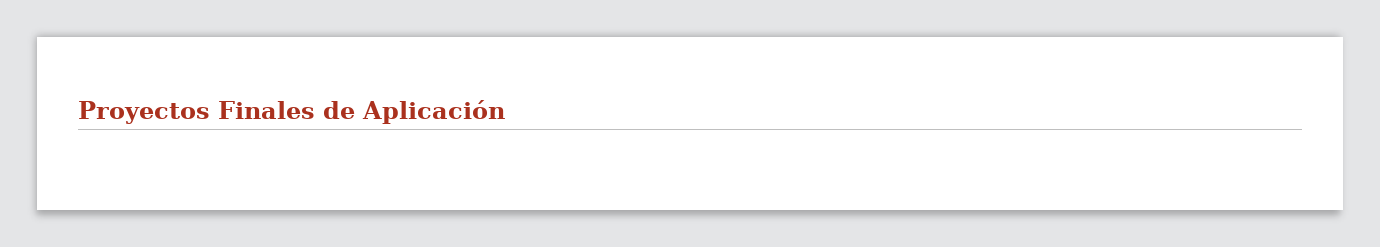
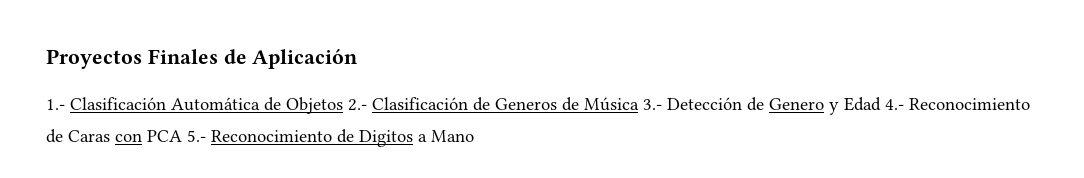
(505, 112) none -> [46,97,1030,115] [46,129,474,147] // 1.- Clasificación Automática de Objetos 2.- Clasificación de Generos de Música 3.- Detección de Genero y Edad 4.- Reconocimiento de Caras con PCA 5.- Reconocimiento de Digitos a Mano

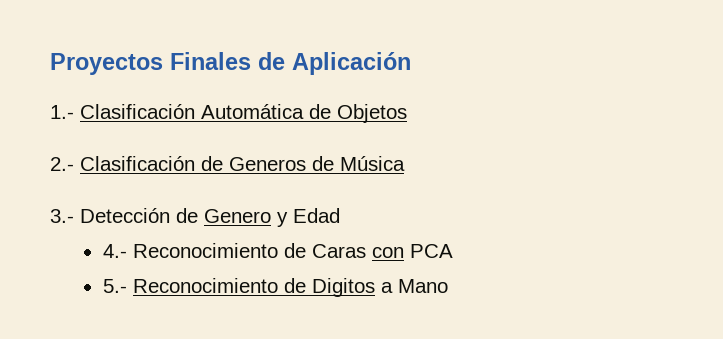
(343, 105) none -> (407, 113) //
(639, 104) none -> (405, 163) //
(881, 104) none -> (340, 215) //
(182, 136) none -> (453, 251) //

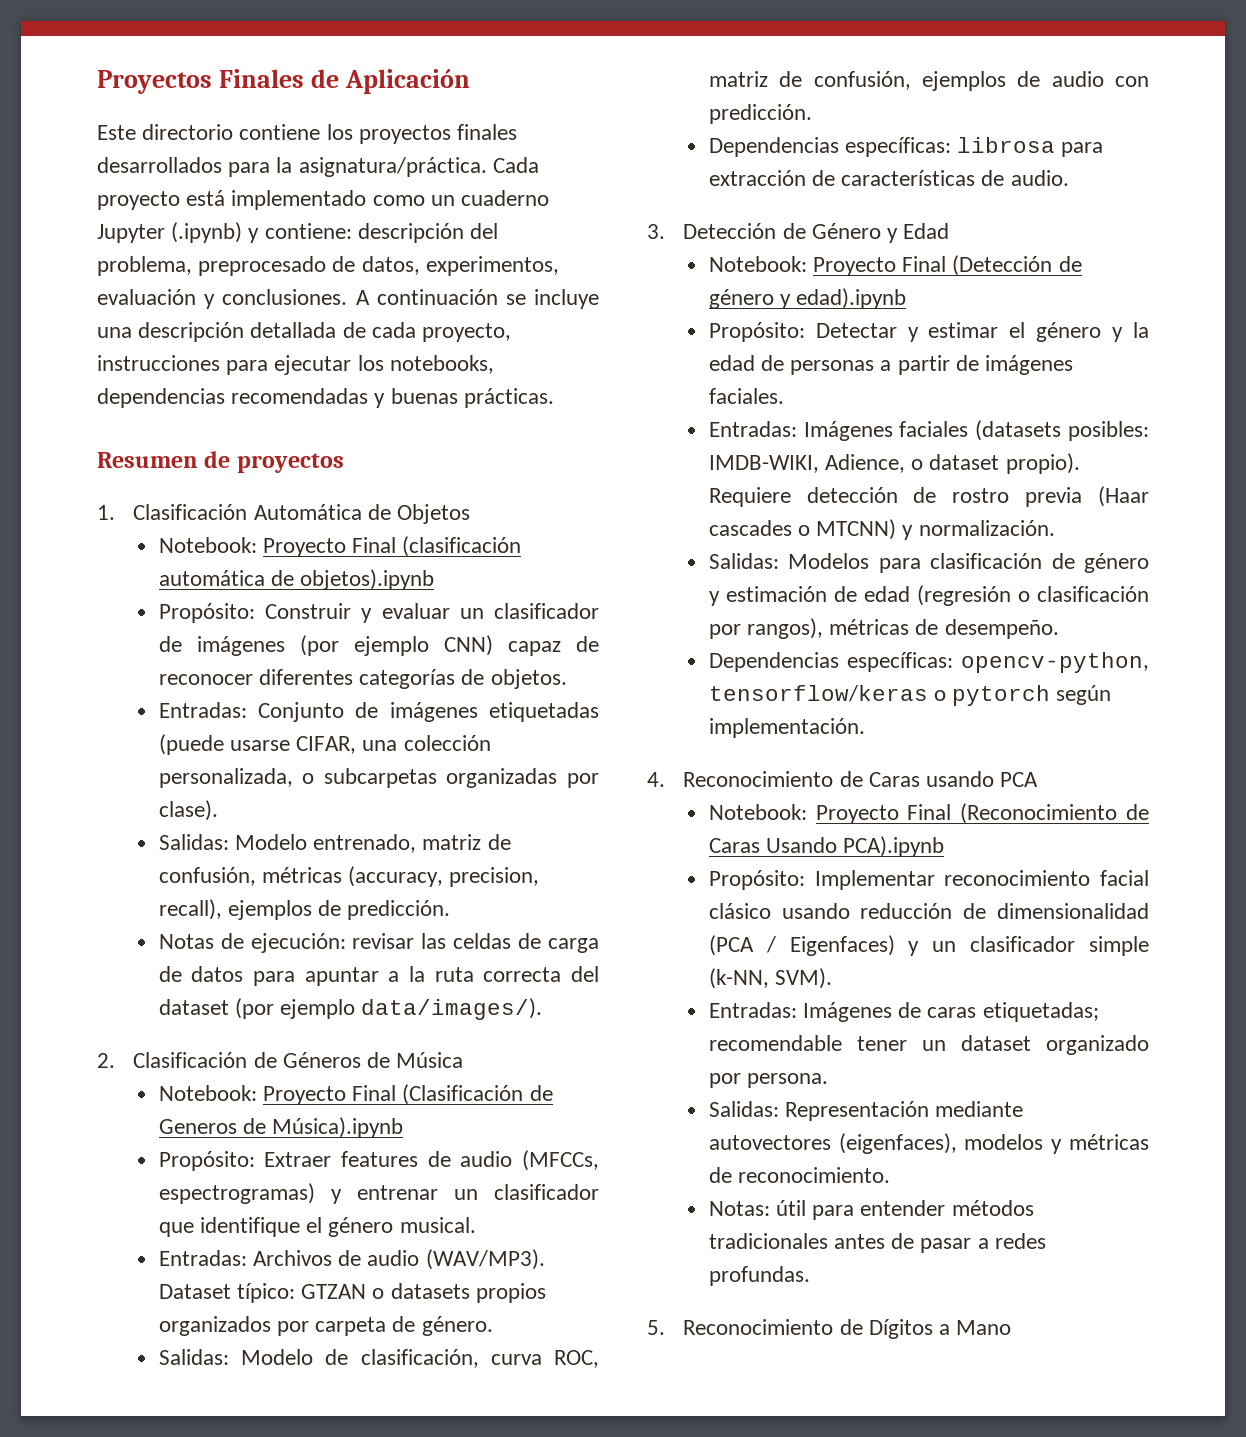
[50,104,407,123] [50,156,405,171] [50,209,74,223] 1.- Clasificación Automática de Objetos // 2.- Clasificación de Generos de Música // 3.- -> [97,124,518,144] [97,157,539,177] [97,190,550,210] [97,222,499,243] [97,256,559,276] [97,289,599,309] [97,322,512,342] [97,355,494,375] [97,388,554,408] [97,451,344,473] [97,504,471,524] [158,536,522,557] [158,569,435,590] [158,603,599,623] [158,635,599,656] [158,669,567,689] [158,702,599,722] [158,734,491,755] [158,768,599,788] [158,800,218,821] [158,834,511,853] [158,866,540,887] [158,899,451,920] [158,933,600,953] [158,966,600,986] [158,998,543,1020] [97,1052,464,1068] [158,1084,553,1105] [158,1117,404,1138] [158,1150,599,1171] [158,1183,599,1204] [158,1217,476,1237] [158,1249,545,1270] [158,1283,546,1303] [158,1316,493,1336] [158,1349,599,1368] [708,71,1149,91] [708,104,812,124] [708,137,1104,157] [708,170,1069,186] [647,224,665,239] Este directorio contiene los proyectos finales desarrollados para la asignatura/práctica. Cada proyecto está implementado como un cuaderno Jupyter (.ipynb) y contiene: descripción del problema, preprocesado de datos, experimentos, evaluación y conclusiones. A continuación se incluye una descripción detallada de cada proyecto, instrucciones para ejecutar los notebooks, dependencias recomendadas y buenas prácticas. // Resumen de proyectos // 1. Clasificación Automática de Objetos // Notebook: Proyecto Final (clasificación automática de objetos).ipynb // Propósito: Construir y evaluar un clasificador de imágenes (por ejemplo CNN) capaz de reconocer diferentes categorías de objetos. // Entradas: Conjunto de imágenes etiquetadas (puede usarse CIFAR, una colección personalizada, o subcarpetas organizadas por clase). // Salidas: Modelo entrenado, matriz de confusión, métricas (accuracy, precision, recall), ejemplos de predicción. // Notas de ejecución: revisar las celdas de carga de datos para apuntar a la ruta correcta del dataset (por ejemplo data/images/). // 2. Clasificación de Géneros de Música // Notebook: Proyecto Final (Clasificación de Generos de Música).ipynb // Propósito: Extraer features de audio (MFCCs, espectrogramas) y entrenar un clasificador que identifique el género musical. // Entradas: Archivos de audio (WAV/MP3). Dataset típico: GTZAN o datasets propios organizados por carpeta de género. // Salidas: Modelo de clasificación, curva ROC, matriz de confusión, ejemplos de audio con predicción. // Dependencias específicas: librosa para extracción de características de audio. // 3.
[204,209,271,223] Genero -> [811,223,881,239] Género
[102,244,127,258] 4.- -> [708,255,1082,276] [708,288,907,309] [708,322,1149,342] [708,355,1074,375] [708,388,784,404] [708,420,1149,441] [708,453,1080,474] [708,486,1149,507] [708,519,1055,540] [708,553,1149,573] [708,585,1149,606] [708,618,1059,639] [708,652,1149,673] [708,685,1112,706] [708,718,865,738] [647,772,665,787] Notebook: Proyecto Final (Detección de género y edad).ipynb // Propósito: Detectar y estimar el género y la edad de personas a partir de imágenes faciales. // Entradas: Imágenes faciales (datasets posibles: IMDB-WIKI, Adience, o dataset propio). Requiere detección de rostro previa (Haar cascades o MTCNN) y normalización. // Salidas: Modelos para clasificación de género y estimación de edad (regresión o clasificación por rangos), métricas de desempeño. // Dependencias específicas: opencv-python, tensorflow/keras o pytorch según implementación. // 4.
[371,247,404,258] con -> [926,771,995,787] usando
[102,278,375,297] 5.- Reconocimiento de Digitos -> [708,803,1149,824] [708,836,945,857] [708,870,1149,890] [708,903,1149,919] [708,935,1149,956] [708,968,832,989] [708,1002,1099,1022] [708,1035,1149,1055] [708,1073,828,1088] [708,1101,1024,1121] [708,1133,1149,1154] [708,1167,890,1183] [708,1200,1034,1220] [708,1233,1046,1253] [708,1266,810,1286] [647,1319,933,1339] Notebook: Proyecto Final (Reconocimiento de Caras Usando PCA).ipynb // Propósito: Implementar reconocimiento facial clásico usando reducción de dimensionalidad (PCA / Eigenfaces) y un clasificador simple (k-NN, SVM). // Entradas: Imágenes de caras etiquetadas; recomendable tener un dataset organizado por persona. // Salidas: Representación mediante autovectores (eigenfaces), modelos y métricas de reconocimiento. // Notas: útil para entender métodos tradicionales antes de pasar a redes profundas. // 5. Reconocimiento de Dígitos

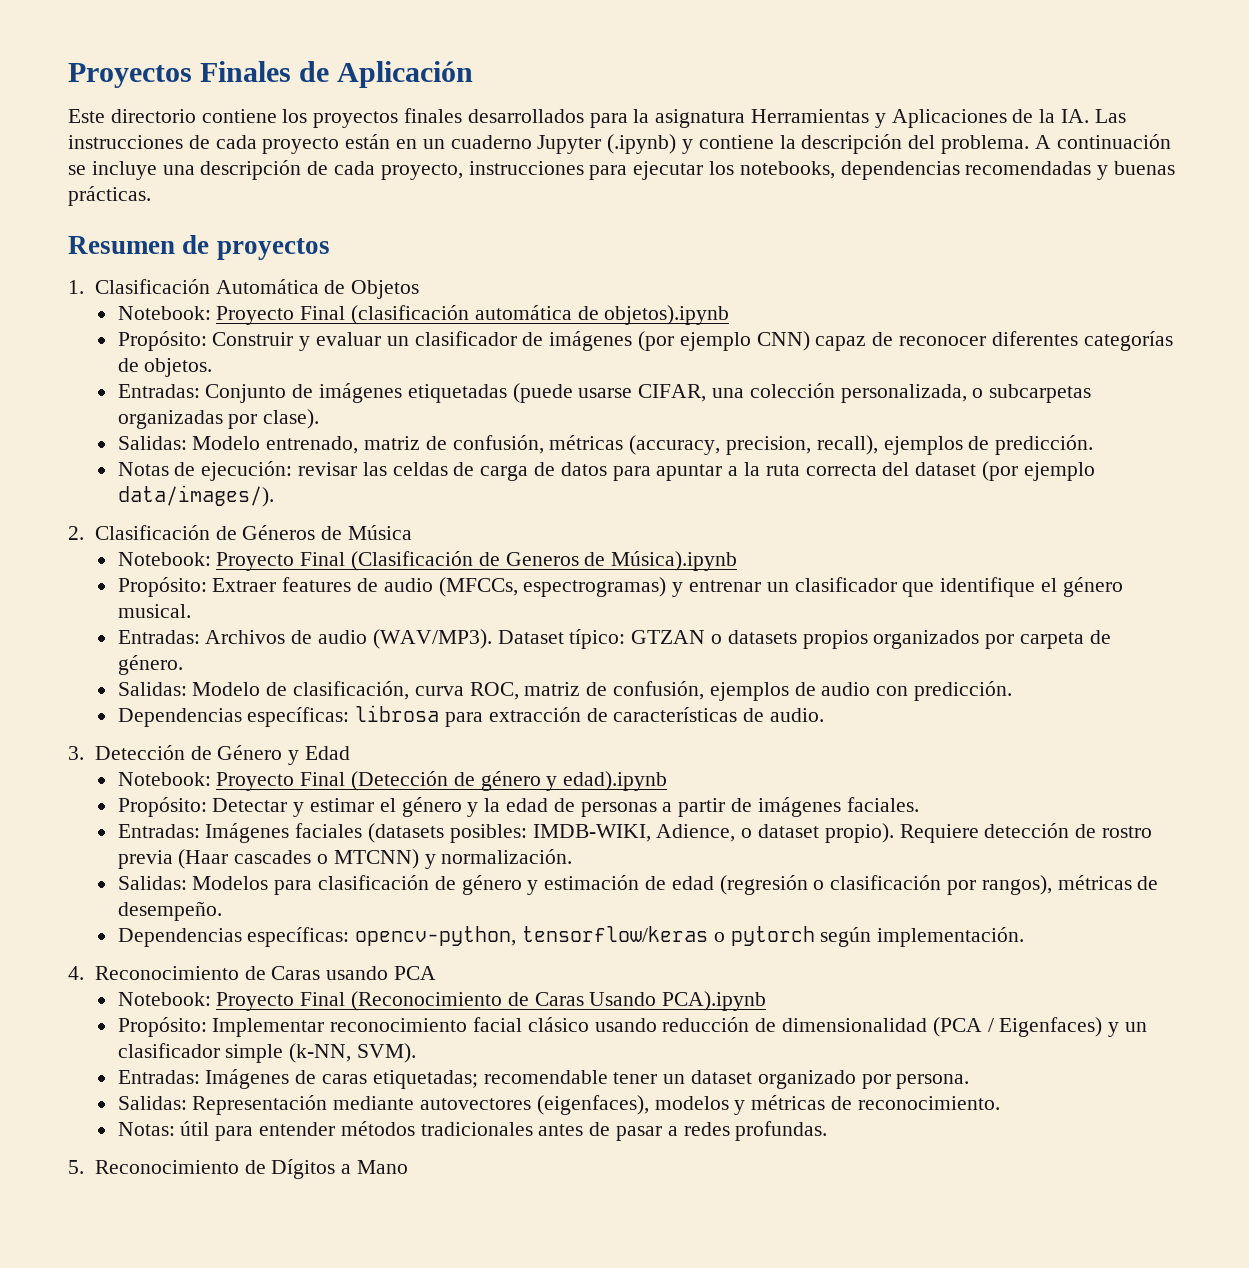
[298,157,539,177] [97,190,425,210] asignatura/práctica. Cada proyecto está implementado como -> [655,109,1126,128] [68,134,418,154] asignatura Herramientas y Aplicaciones de la IA. Las instrucciones de cada proyecto están en
[264,223,499,243] [97,256,559,276] [97,289,348,309] contiene: descripción del problema, preprocesado de datos, experimentos, evaluación y conclusiones. -> [698,134,1030,154] contiene la descripción del problema.
[250,322,337,338] detallada -> (302, 170) none

